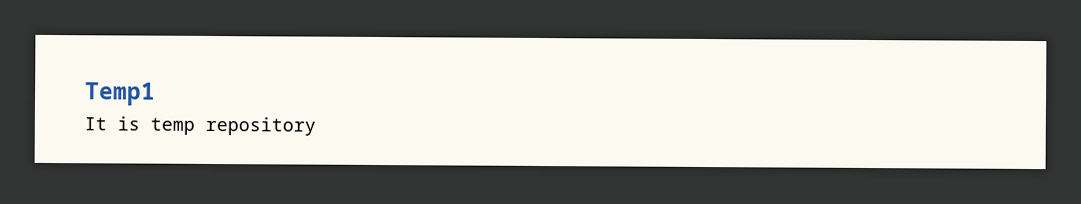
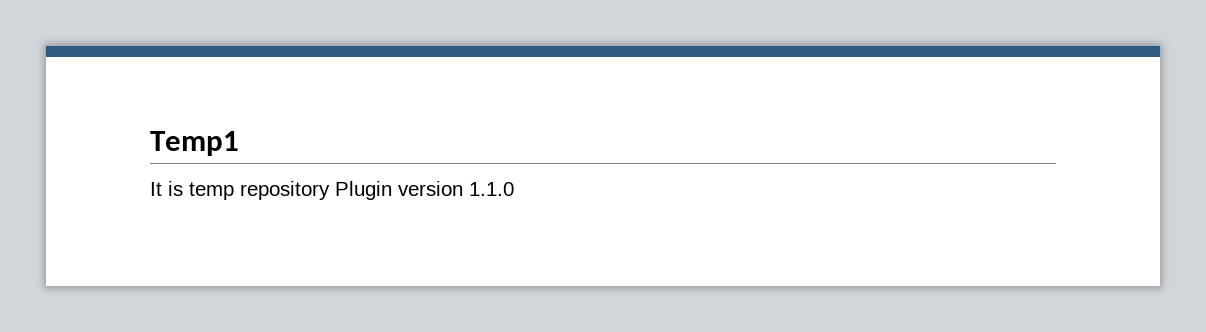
(316, 126) none -> [335,181,514,200] Plugin version 1.1.0

